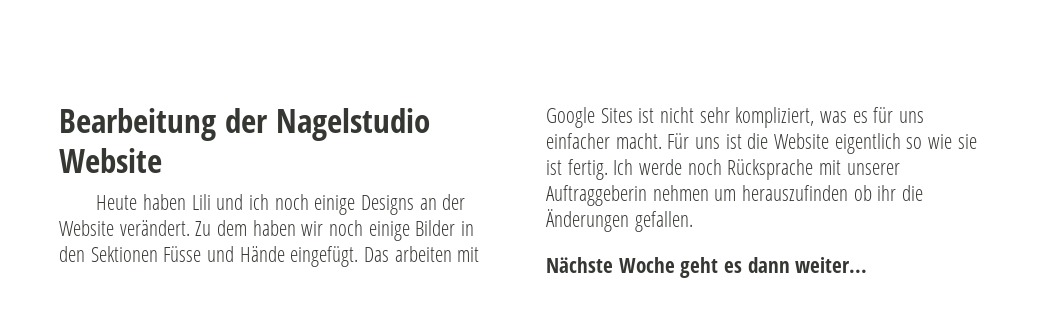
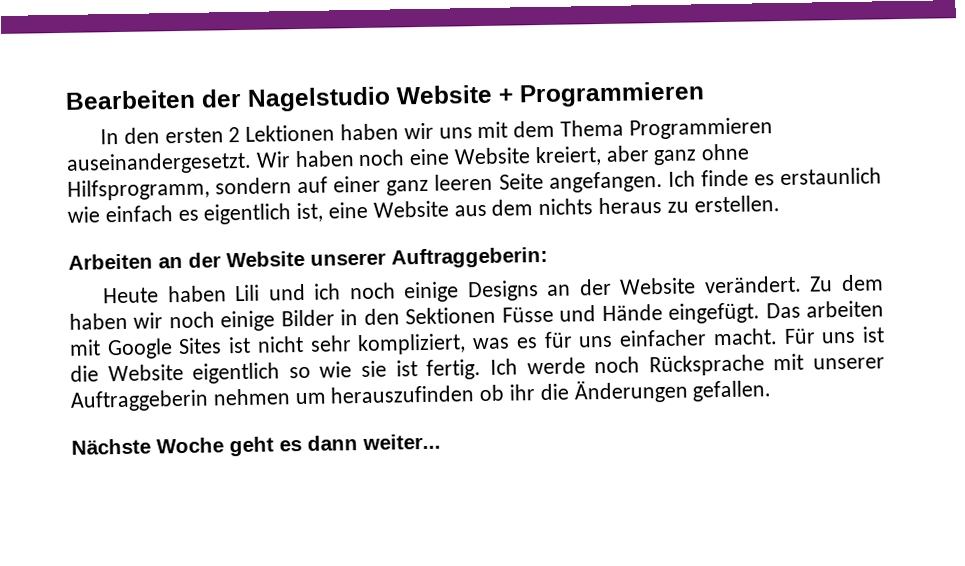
[59,108,216,141] Bearbeitung -> [65,89,196,110] Bearbeiten
(162, 160) none -> [498,81,705,108] [99,117,773,145] [66,143,750,175] [67,167,882,201] [67,195,780,225] [68,246,548,270] + Programmieren // In den ersten 2 Lektionen haben wir uns mit dem Thema Programmieren auseinandergesetzt. Wir haben noch eine Website kreiert, aber ganz ohne Hilfsprogramm, sondern auf einer ganz leeren Seite angefangen. Ich finde es erstaunlich wie einfach es eigentlich ist, eine Website aus dem nichts heraus zu erstellen. // Arbeiten an der Website unserer Auftraggeberin:

